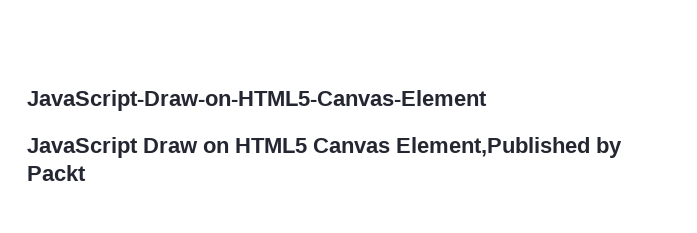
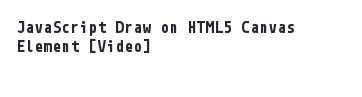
[27,90,487,111] JavaScript-Draw-on-HTML5-Canvas-Element // -> (16, 28) none
[396,137,622,158] [27,165,86,181] Element,Published by Packt -> [16,38,151,53] Element [Video]

